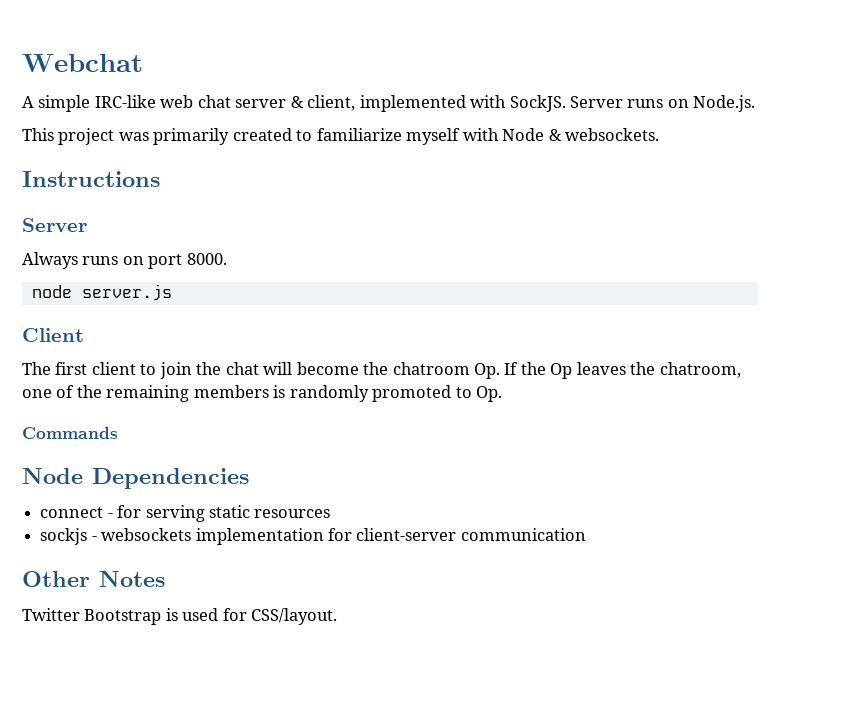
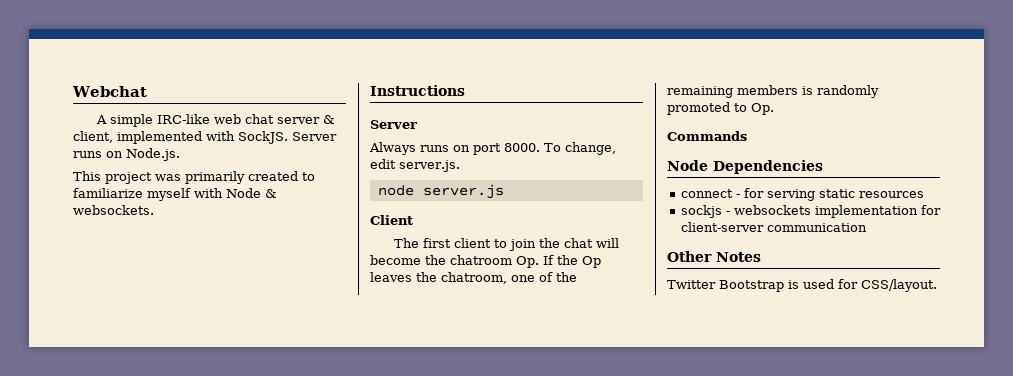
(227, 259) none -> [544,142,616,155] [370,159,460,172] To change, edit server.js.

